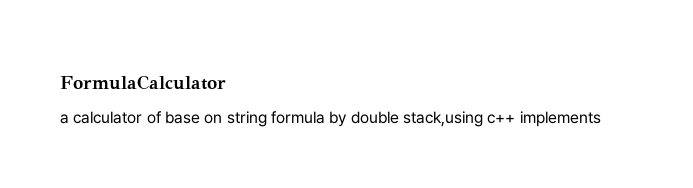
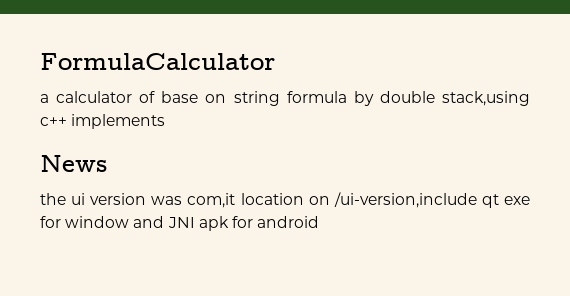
(601, 119) none -> [40,155,107,172] [40,192,530,208] [40,216,320,231] // News // the ui version was com,it location on /ui-version,include qt exe for window and JNI apk for android

